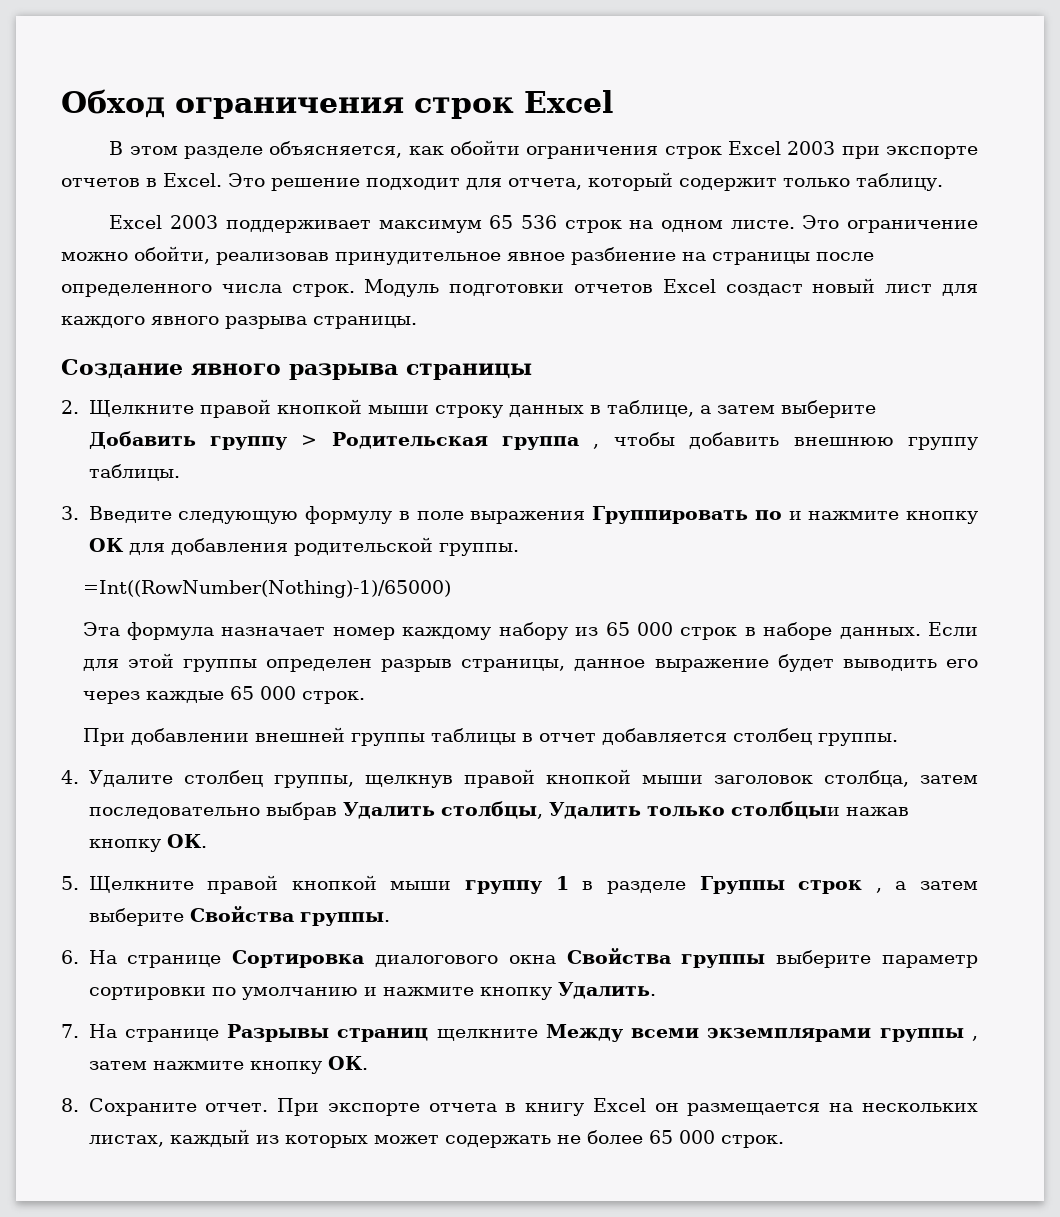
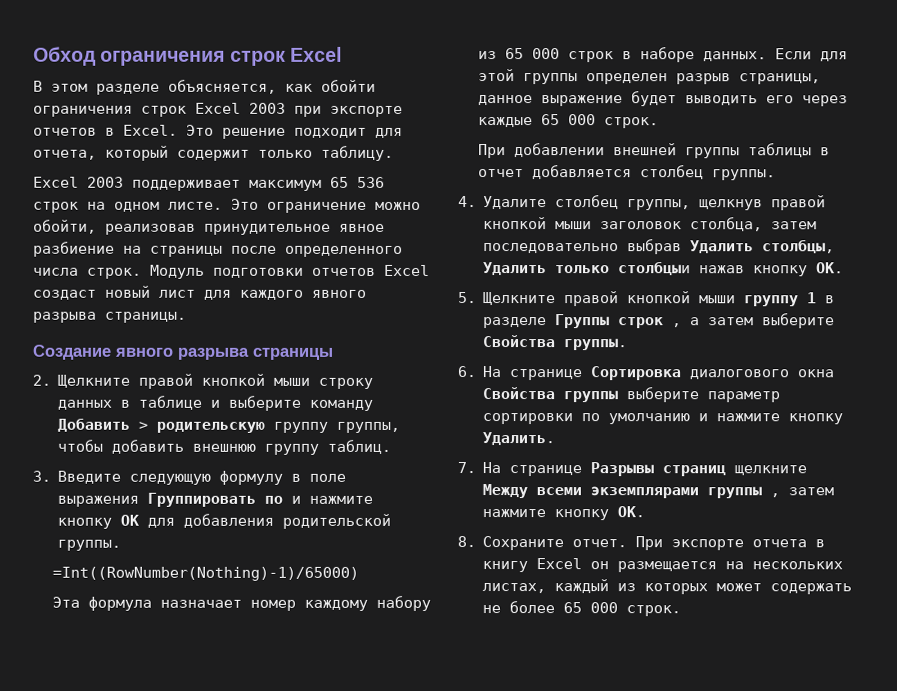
[606,400,876,418] [88,431,600,450] таблице, а затем выберите Добавить группу > Родительская группа , -> [138,395,374,411] [57,417,401,433] таблице и выберите команду Добавить > родительскую группу группы,
[88,464,180,481] таблицы. -> [327,439,392,454] таблиц.

